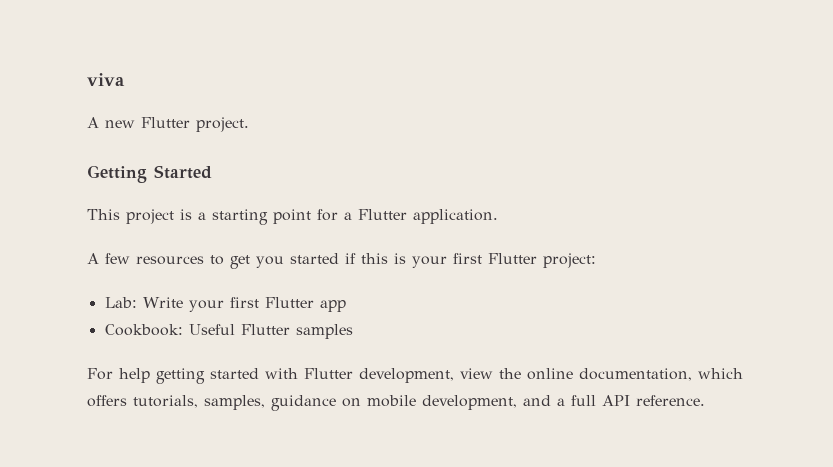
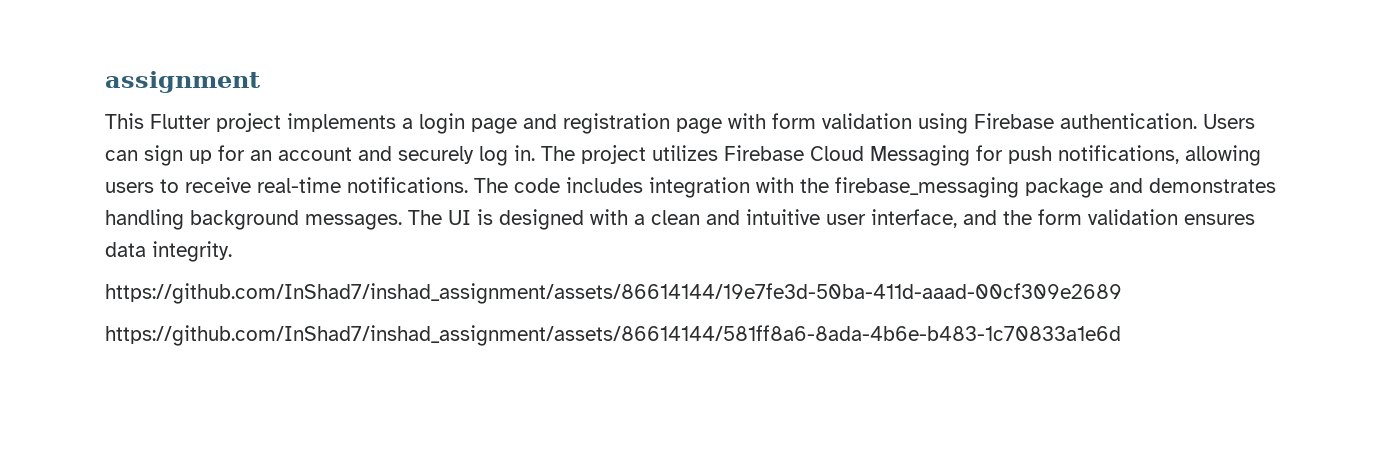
[87,73,125,86] [87,117,249,132] [87,165,212,183] [87,209,498,225] [87,253,596,269] [104,297,346,312] [104,324,353,339] [87,368,743,384] [87,395,705,411] viva // A new Flutter project. // Getting Started // This project is a starting point for a Flutter application. // A few resources to get you started if this is your first Flutter project: // Lab: Write your first Flutter app // Cookbook: Useful Flutter samples // For help getting started with Flutter development, view the online documentation, which offers tutorials, samples, guidance on mobile development, and a full API reference. -> [105,71,260,93] [105,113,1255,134] [105,145,1261,166] [105,177,1276,198] [105,209,1255,230] [105,241,232,262] [105,283,1122,304] [105,325,1121,346] assignment // This Flutter project implements a login page and registration page with form validation using Firebase authentication. Users can sign up for an account and securely log in. The project utilizes Firebase Cloud Messaging for push notifications, allowing users to receive real-time notifications. The code includes integration with the firebase_messaging package and demonstrates handling background messages. The UI is designed with a clean and intuitive user interface, and the form validation ensures data integrity. // https://github.com/InShad7/inshad_assignment/assets/86614144/19e7fe3d-50ba-411d-aaad-00cf309e2689 // https://github.com/InShad7/inshad_assignment/assets/86614144/581ff8a6-8ada-4b6e-b483-1c70833a1e6d

